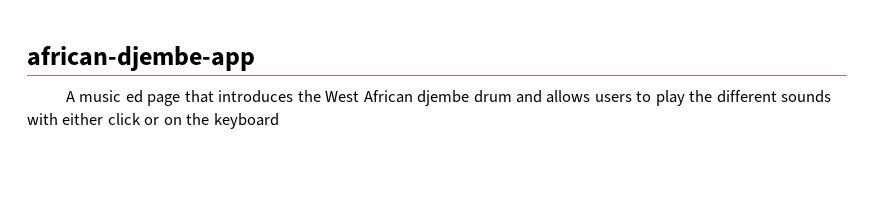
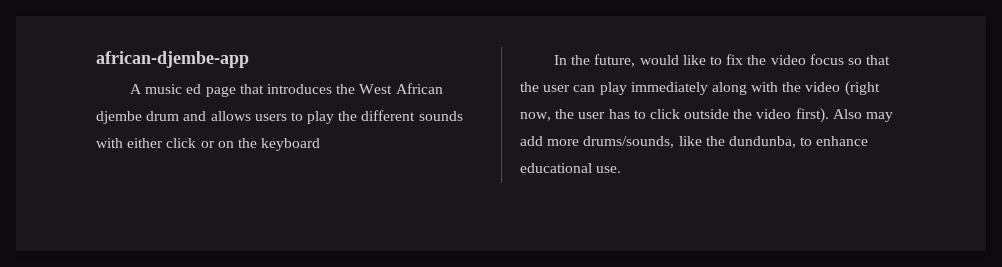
(279, 121) none -> [554,54,891,67] [520,81,880,96] [520,108,894,123] [520,136,869,148] [520,163,622,173] // In the future, would like to fix the video focus so that the user can play immediately along with the video (right now, the user has to click outside the video first). Also may add more drums/sounds, like the dundunba, to enhance educational use.

